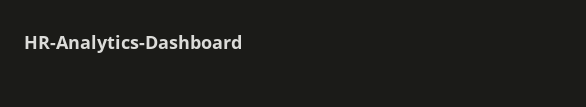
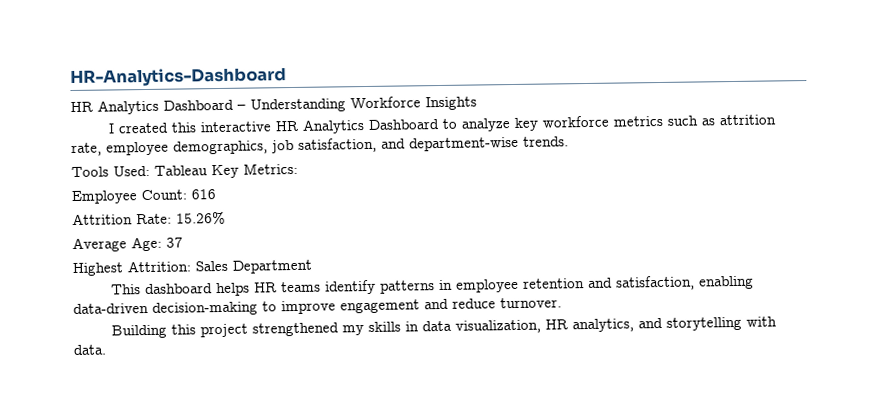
(242, 44) none -> [70,96,477,115] [108,114,777,134] [71,136,569,157] [71,162,298,179] [71,189,216,205] [72,210,226,226] [72,236,183,253] [72,259,312,277] [111,275,755,297] [73,297,562,316] [111,316,778,339] [73,344,107,355] // HR Analytics Dashboard – Understanding Workforce Insights // I created this interactive HR Analytics Dashboard to analyze key workforce metrics such as attrition rate, employee demographics, job satisfaction, and department-wise trends. // Tools Used: Tableau Key Metrics: // Employee Count: 616 // Attrition Rate: 15.26% // Average Age: 37 // Highest Attrition: Sales Department // This dashboard helps HR teams identify patterns in employee retention and satisfaction, enabling data-driven decision-making to improve engagement and reduce turnover. // Building this project strengthened my skills in data visualization, HR analytics, and storytelling with data.

